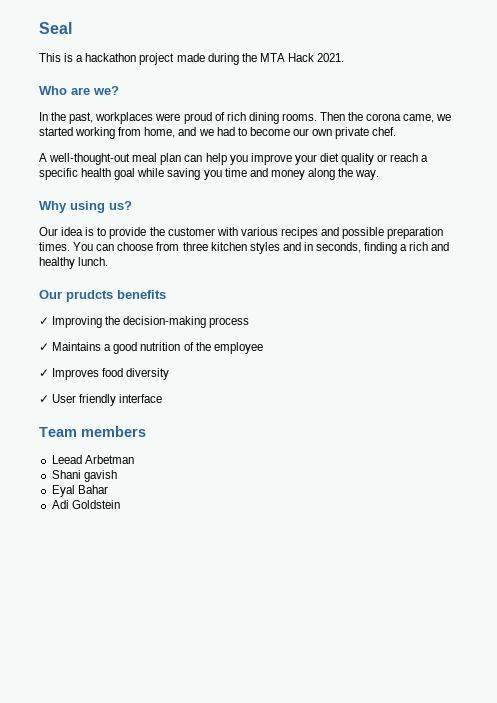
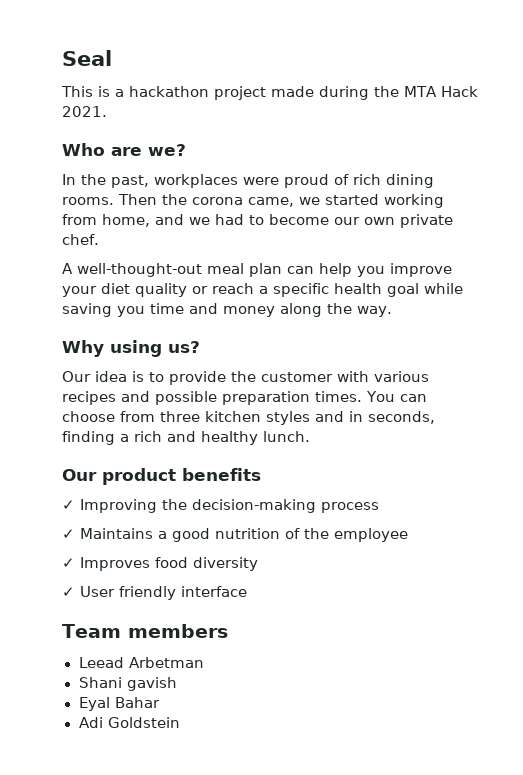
[66,290,113,302] prudcts -> [102,468,176,485] product

